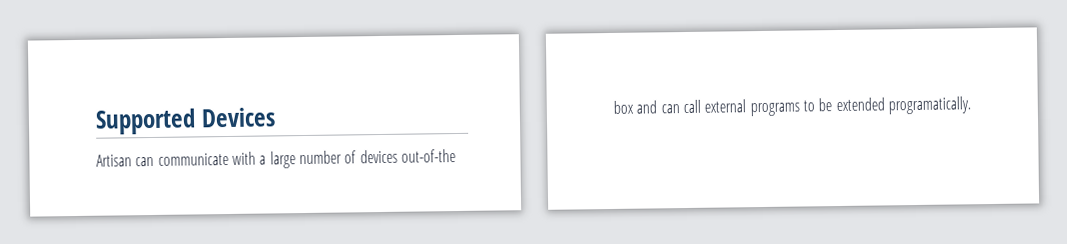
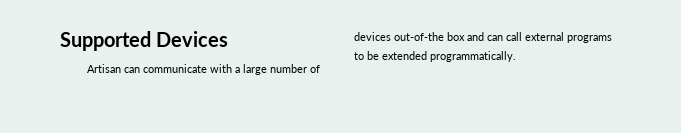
[887,96,971,115] programatically. -> [430,51,516,62] programmatically.

